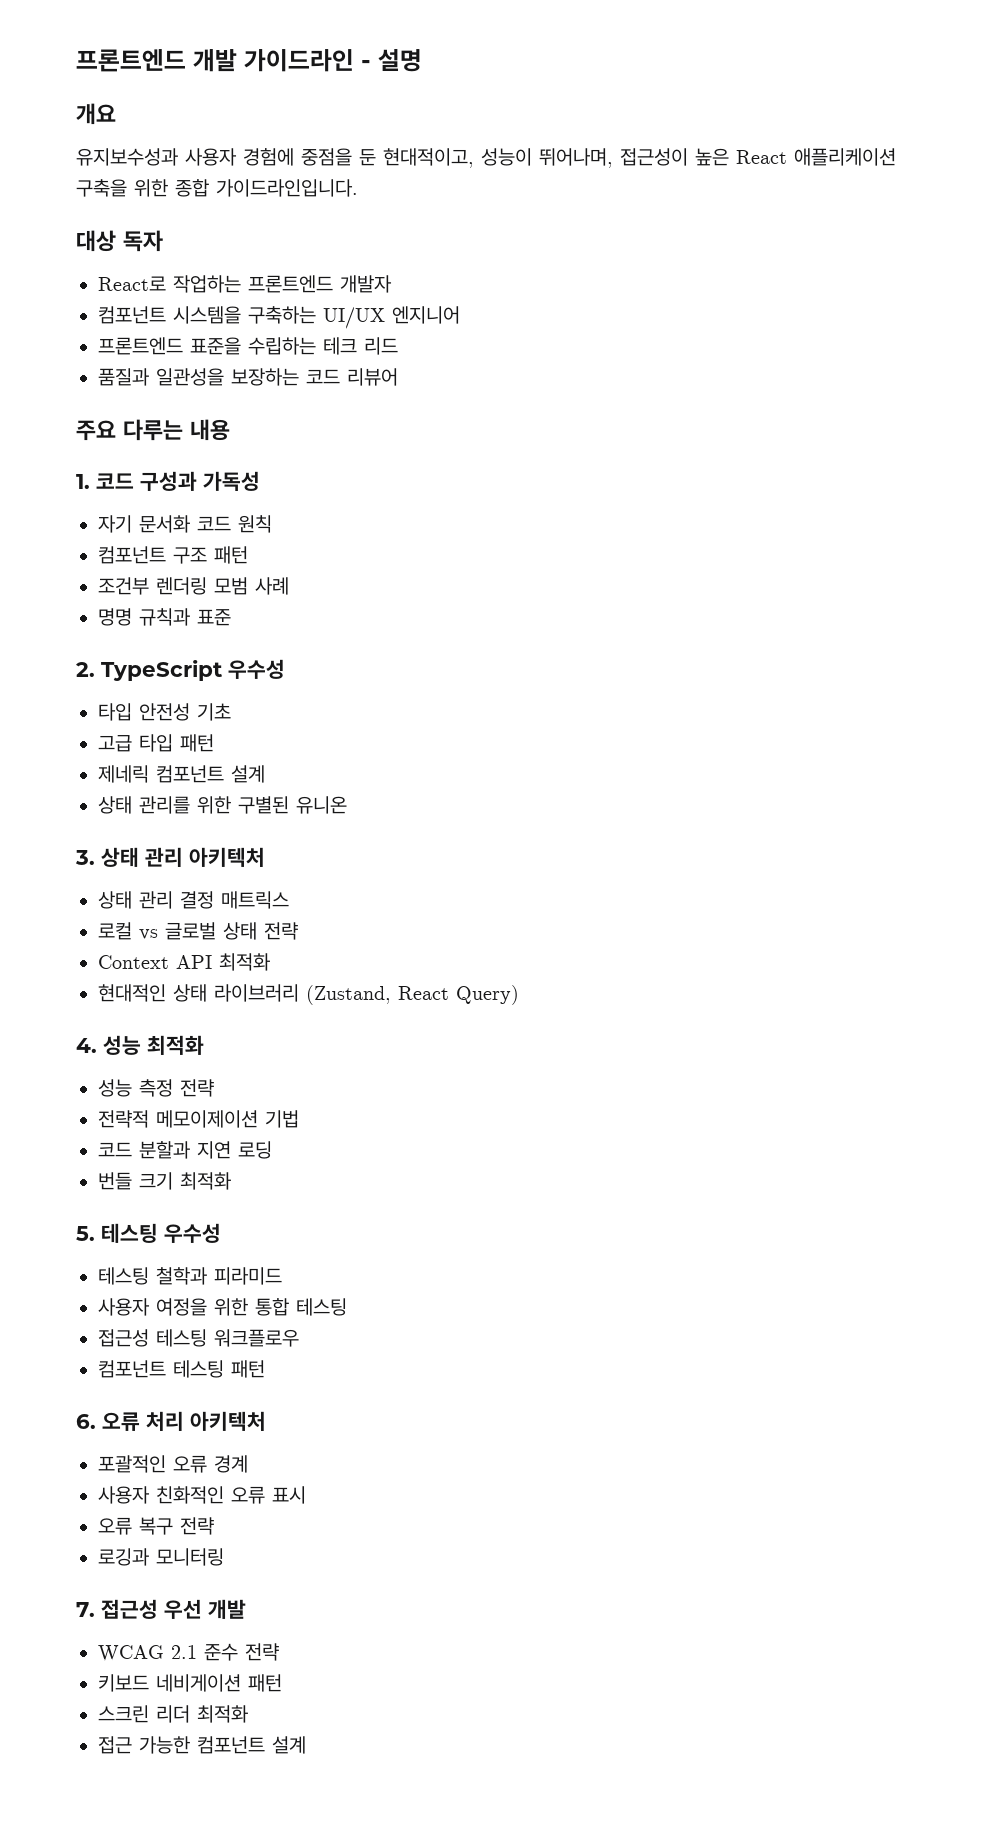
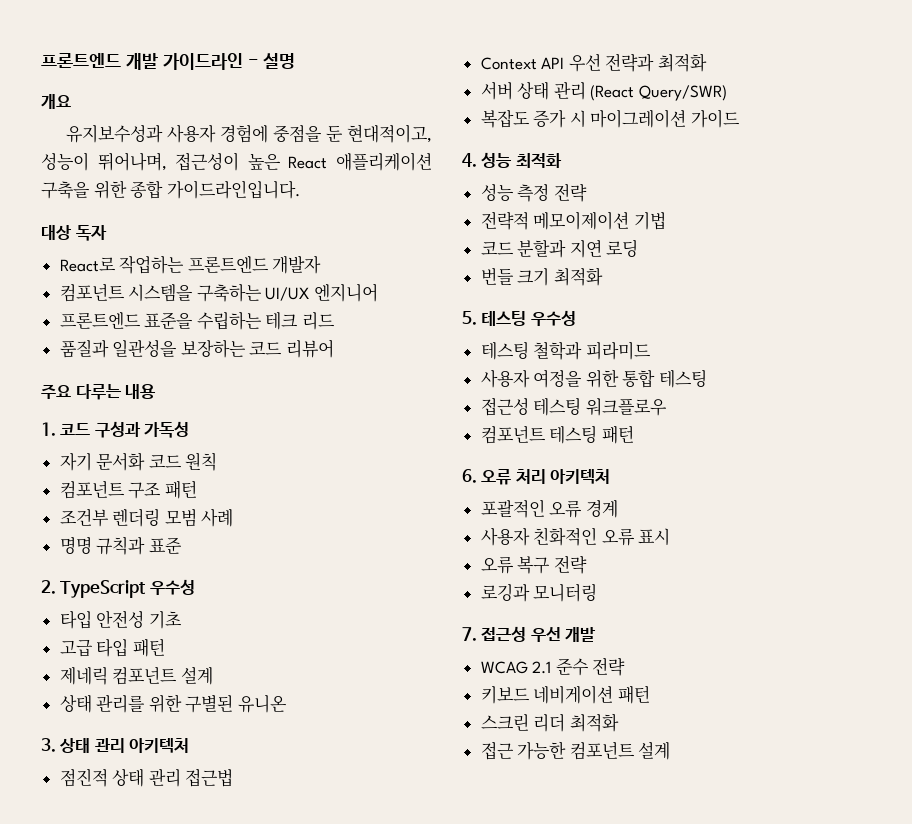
[98,891,289,909] [98,922,298,940] 상태 관리 결정 매트릭스 // 로컬 vs 글로벌 상태 전략 -> [59,768,234,787] 점진적 상태 관리 접근법
[219,953,270,971] [98,984,519,1005] 최적화 // 현대적인 상태 라이브러리 (Zustand, React Query) -> [568,53,708,72] [480,81,728,101] [480,109,741,128] 우선 전략과 최적화 // 서버 상태 관리 (React Query/SWR) // 복잡도 증가 시 마이그레이션 가이드

